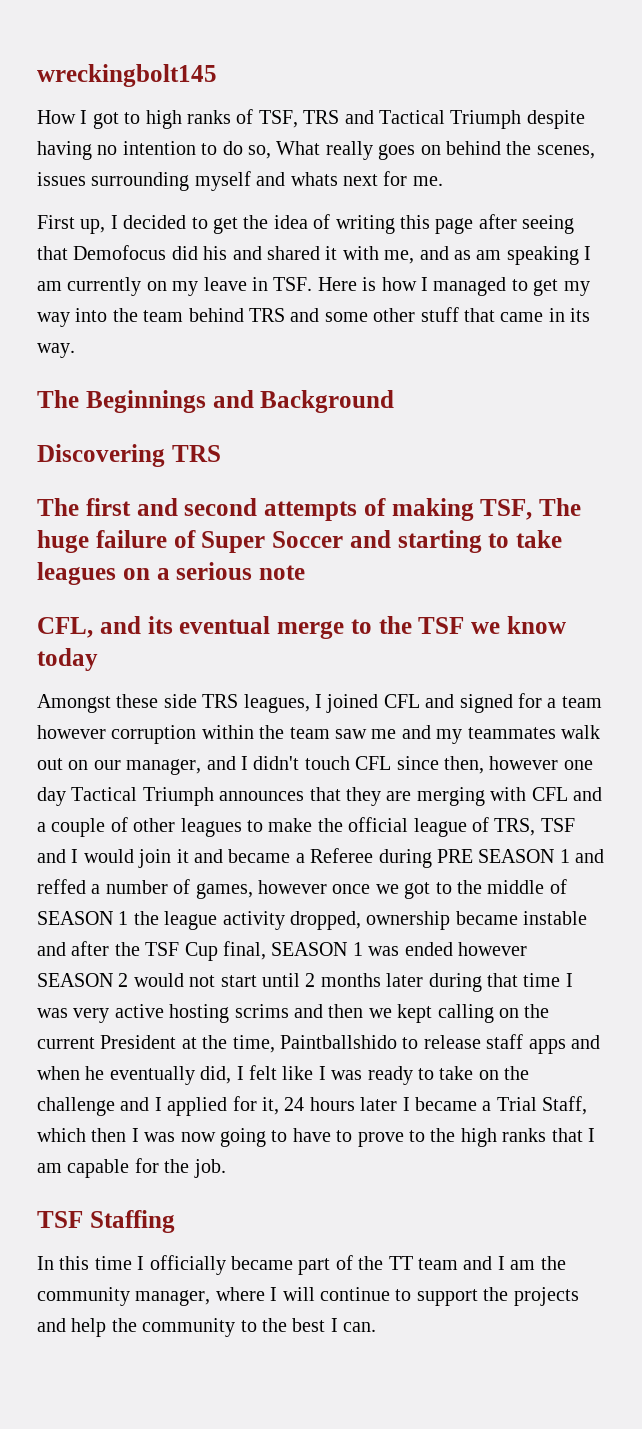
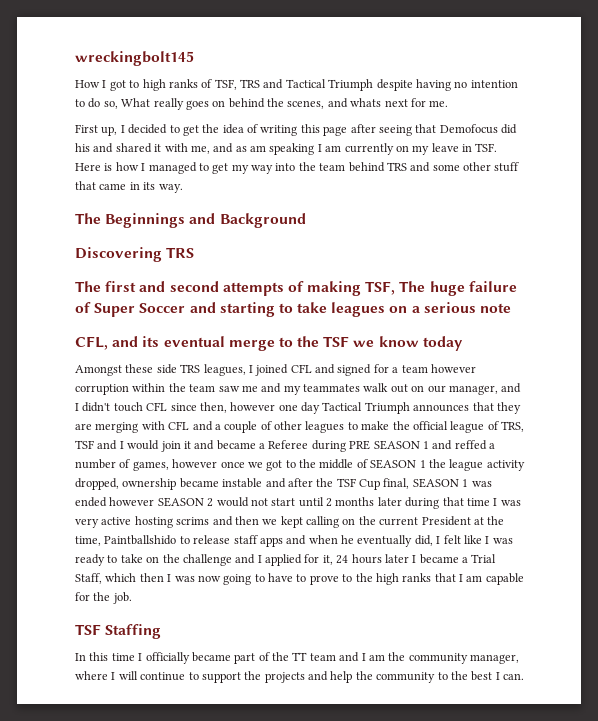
[37,171,251,191] issues surrounding myself -> (325, 104) none

